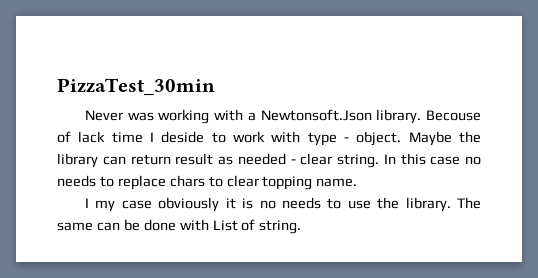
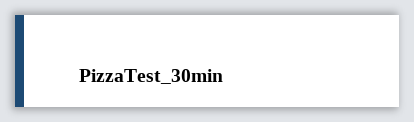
[84,109,481,124] [57,131,481,146] [57,153,481,168] [57,175,358,190] [84,197,481,212] [57,219,302,234] // Never was working with a Newtonsoft.Json library. Becouse of lack time I deside to work with type - object. Maybe the library can return result as needed - clear string. In this case no needs to replace chars to clear topping name. // I my case obviously it is no needs to use the library. The same can be done with List of string. -> (223, 76) none

